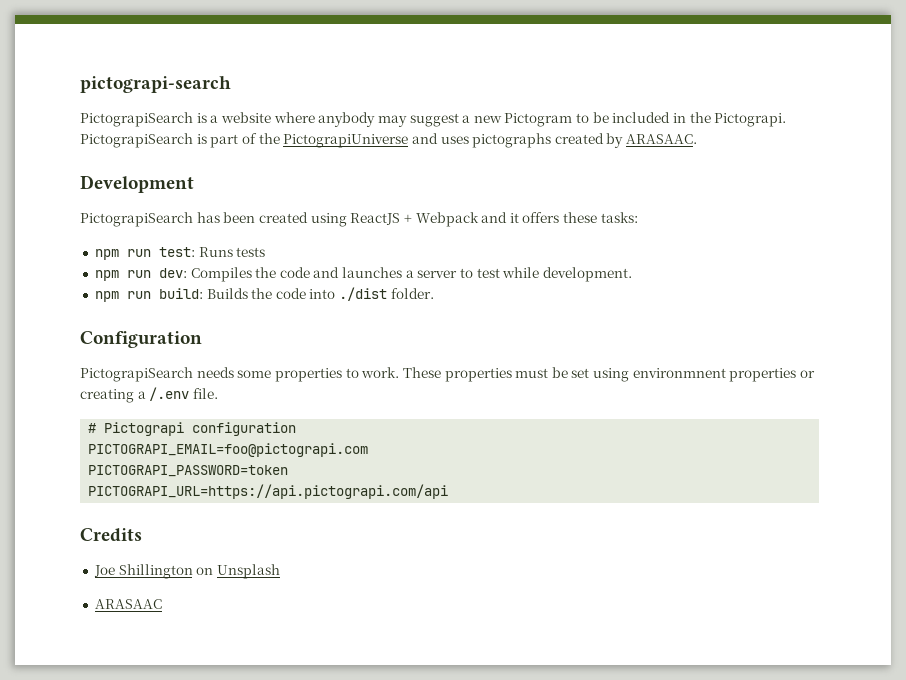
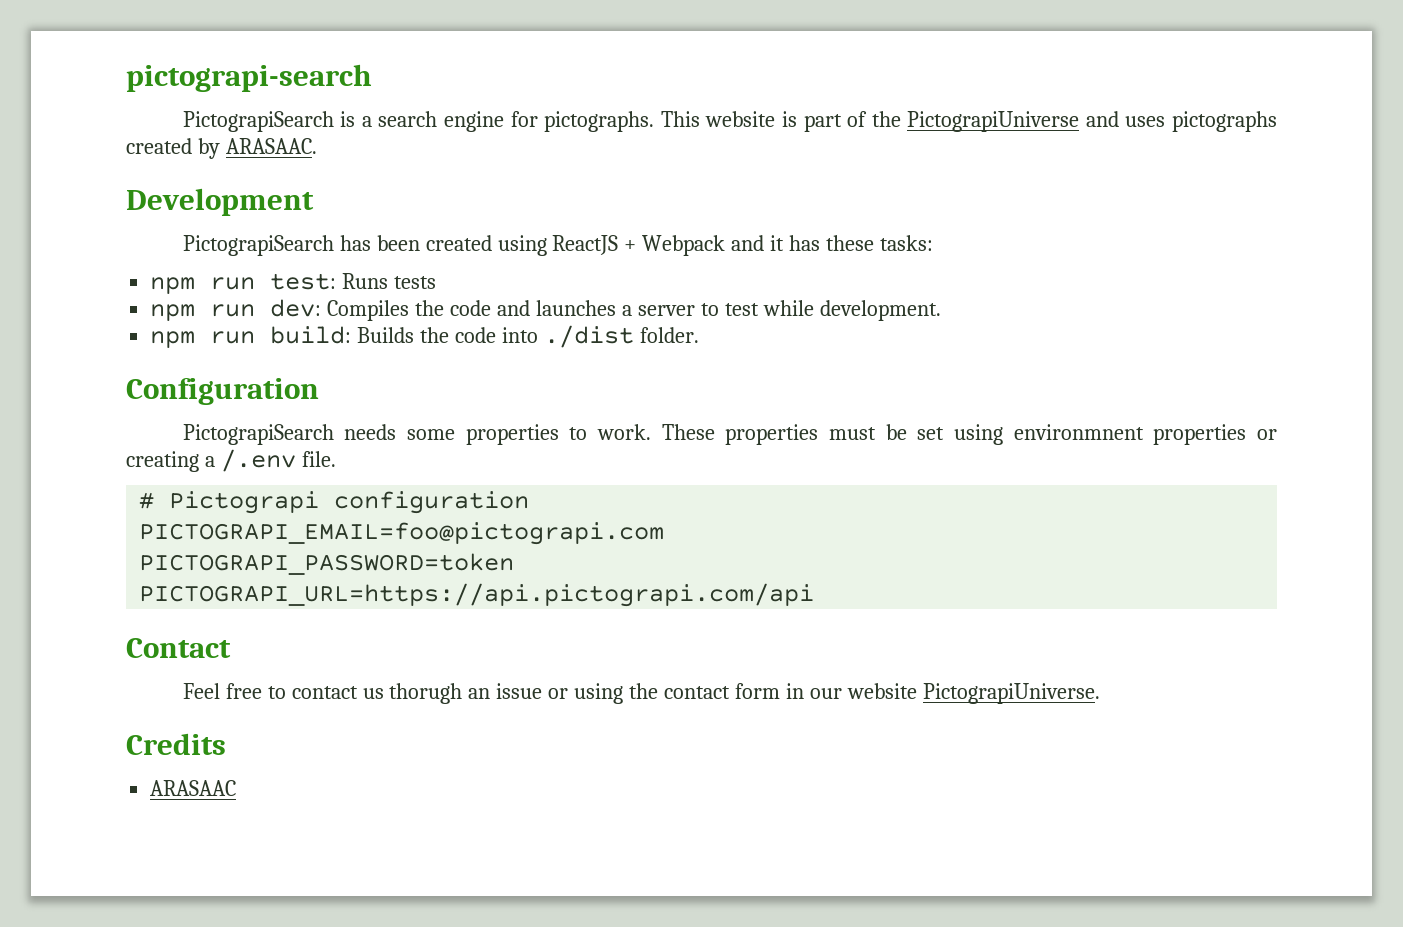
[220,112,787,127] [80,133,193,148] website where anybody may suggest a new Pictogram to be included in the Pictograpi. PictograpiSearch -> [378,111,776,132] search engine for pictographs. This website
[522,212,560,223] offers -> [789,235,821,251] has
[80,528,142,542] [93,564,280,579] Credits // Joe Shillington on Unsplash -> [126,638,231,658] [182,683,1100,704] [126,733,226,755] Contact // Feel free to contact us thorugh an issue or using the contact form in our website PictograpiUniverse. // Credits

